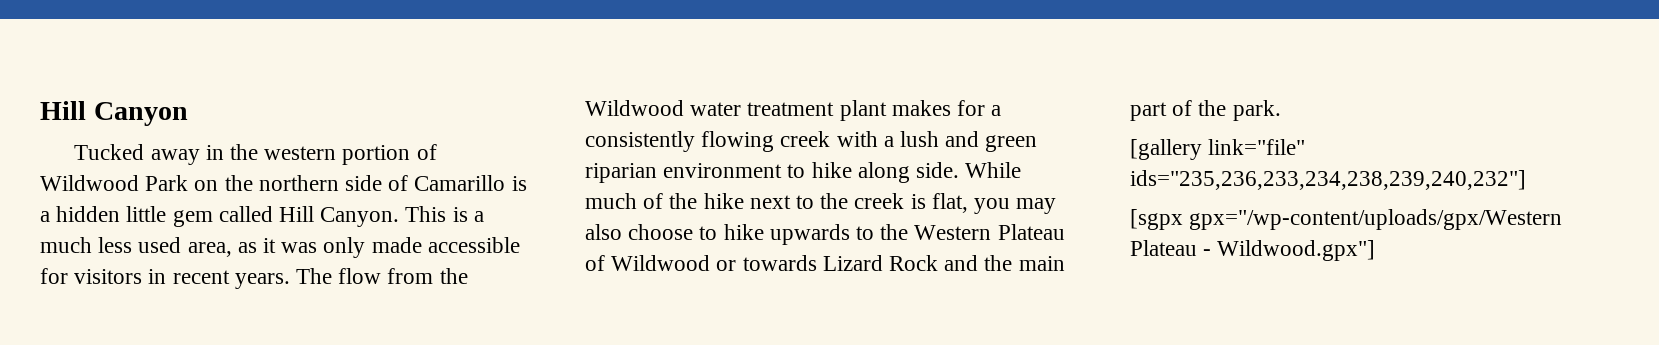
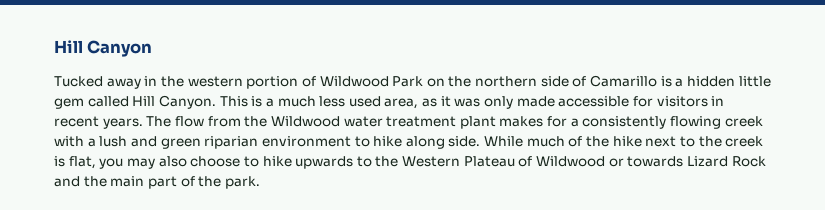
[1130,139,1306,160] [1130,170,1526,190] [1130,209,1563,230] [1130,240,1376,261] // [gallery link="file" ids="235,236,233,234,238,239,240,232"] // [sgpx gpx="/wp-content/uploads/gpx/Western Plateau - Wildwood.gpx"] -> (260, 182) none

